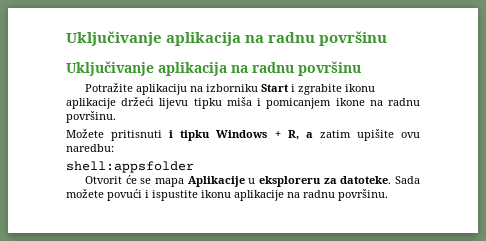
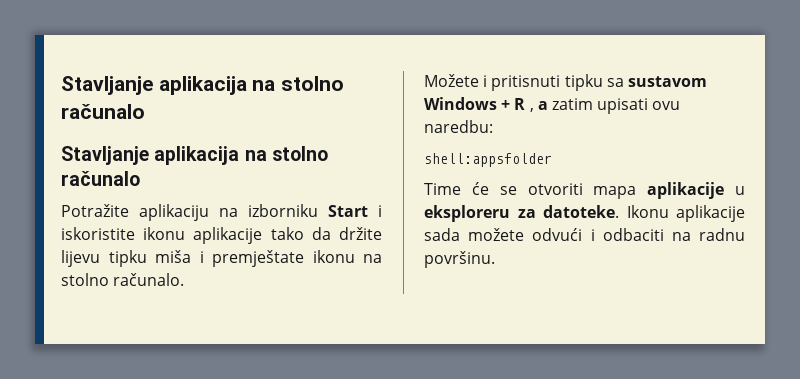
[66,31,388,46] [66,61,361,76] Uključivanje aplikacija na radnu površinu // Uključivanje aplikacija na radnu površinu -> [61,76,345,95] [61,104,145,119] [61,146,328,165] [61,171,140,186] Stavljanje aplikacija na stolno računalo // Stavljanje aplikacija na stolno računalo
[298,84,376,95] [66,97,155,109] zgrabite ikonu aplikacije držeći -> [61,227,382,244] iskoristite ikonu aplikacije tako da držite
[266,98,421,109] [66,111,116,123] [66,129,299,141] pomicanjem ikone na radnu površinu. // Možete pritisnuti i tipku Windows + R, -> [212,250,382,267] [61,273,185,286] [424,74,707,91] [424,97,534,112] premještate ikonu na stolno računalo. // Možete i pritisnuti tipku sa sustavom Windows + R ,
[356,129,394,141] upišite -> [597,98,649,114] upisati
[85,176,123,184] Otvorit -> [424,183,461,195] Time
[155,176,245,187] mapa Aplikacije -> [527,182,725,199] otvoriti mapa aplikacije
[395,176,421,184] [66,189,284,201] Sada možete povući i ispustite ikonu aplikacije -> [626,205,745,222] [424,228,664,241] Ikonu aplikacije sada možete odvući i odbaciti

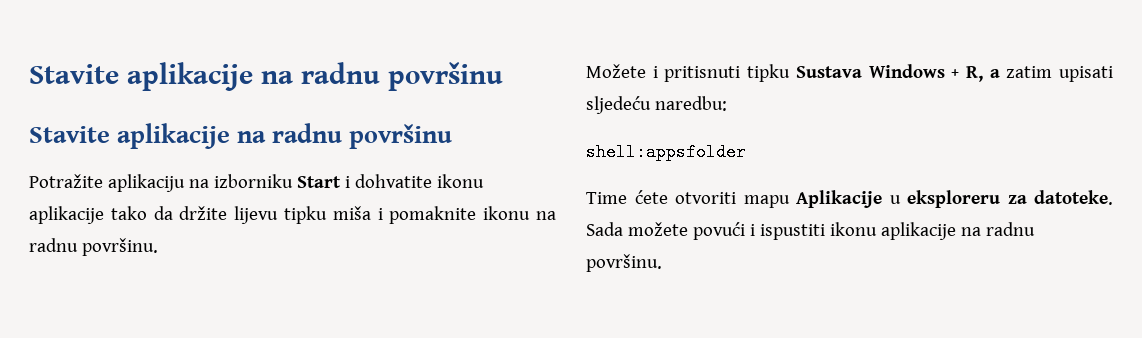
[61,76,345,95] [61,104,145,119] [61,146,328,165] [61,171,140,186] Stavljanje aplikacija na stolno računalo // Stavljanje aplikacija na stolno računalo -> [29,62,503,91] [29,123,453,149] Stavite aplikacije na radnu površinu // Stavite aplikacije na radnu površinu
[61,227,135,240] iskoristite -> [354,174,432,188] dohvatite
[212,250,304,267] premještate -> [389,206,477,224] pomaknite
[61,273,185,286] stolno računalo. -> [29,238,158,256] radnu površinu.
[606,76,707,87] [424,97,534,112] sa sustavom Windows + R , -> [795,64,983,82] Sustava Windows + R,
[652,101,681,110] ovu -> [586,96,651,114] sljedeću
[471,182,745,199] [424,205,745,222] [424,228,664,241] će se otvoriti mapa aplikacije u eksploreru za datoteke. Ikonu aplikacije sada možete odvući i odbaciti -> [634,190,1113,208] [586,222,956,240] ćete otvoriti mapu Aplikacije u eksploreru za datoteke. Sada možete povući i ispustiti ikonu aplikacije

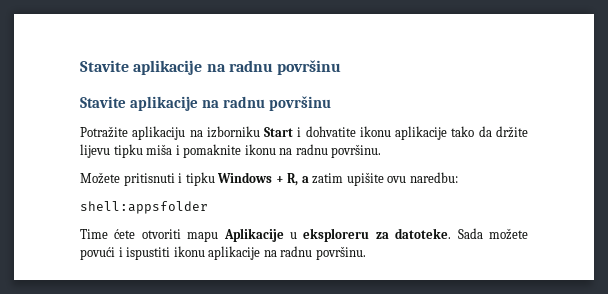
[652,64,862,82] i pritisnuti tipku Sustava -> [123,172,215,186] pritisnuti i tipku
[1059,66,1113,82] [586,96,651,114] upisati sljedeću -> [346,172,407,186] upišite ovu

